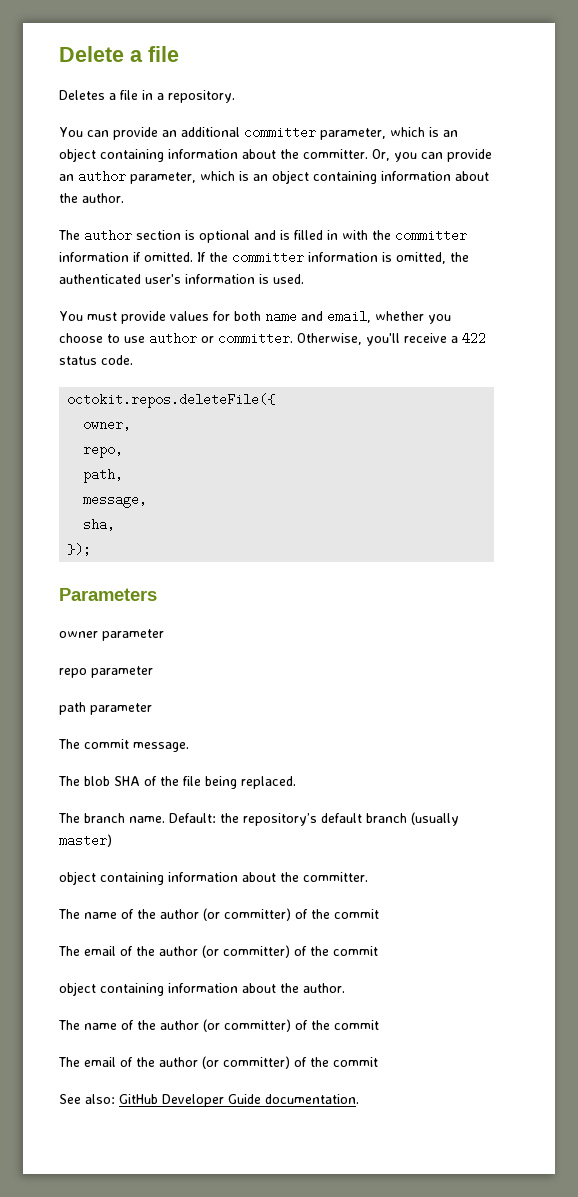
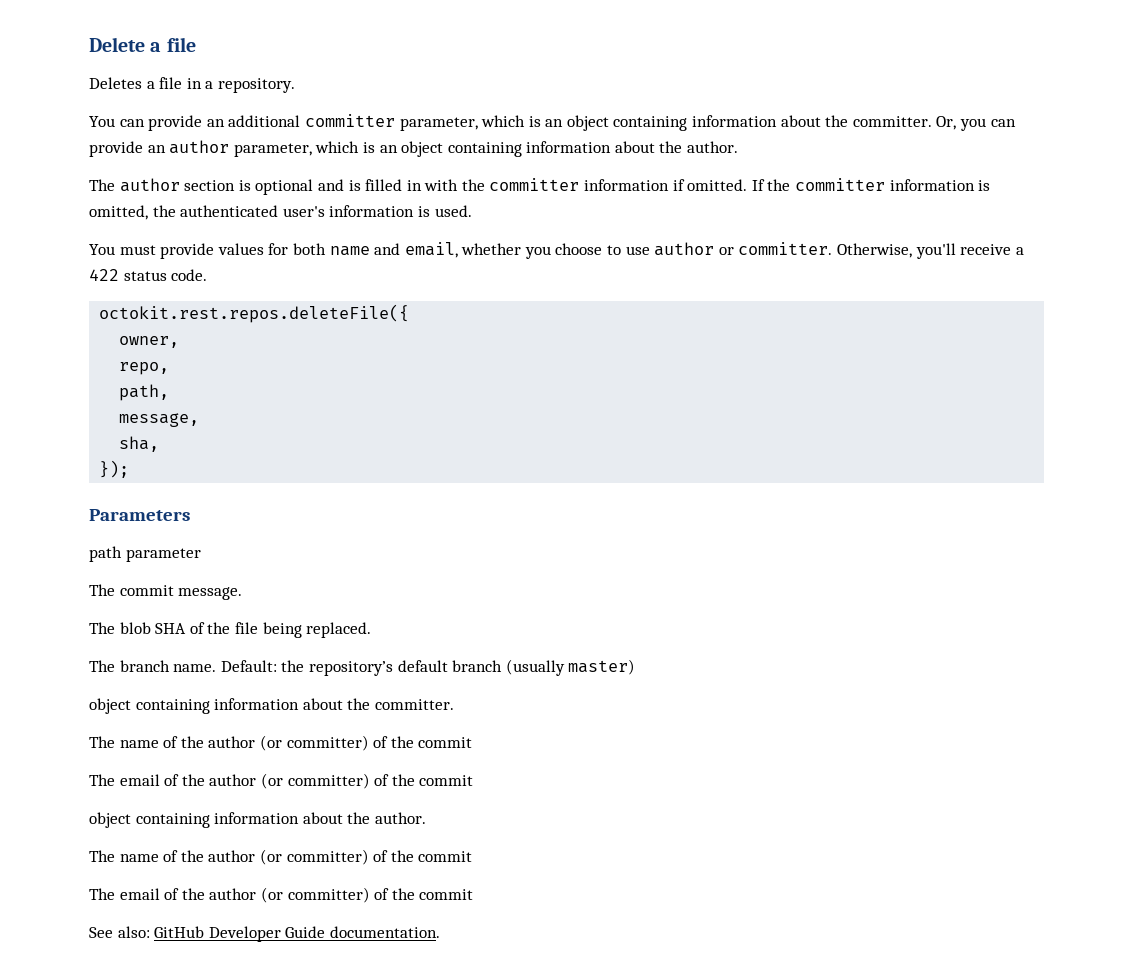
[67,393,276,408] octokit.repos.deleteFile({ -> [99,304,410,323] octokit.rest.repos.deleteFile({
[59,629,164,641] [59,666,153,678] // owner parameter // repo parameter -> (190, 515) none

